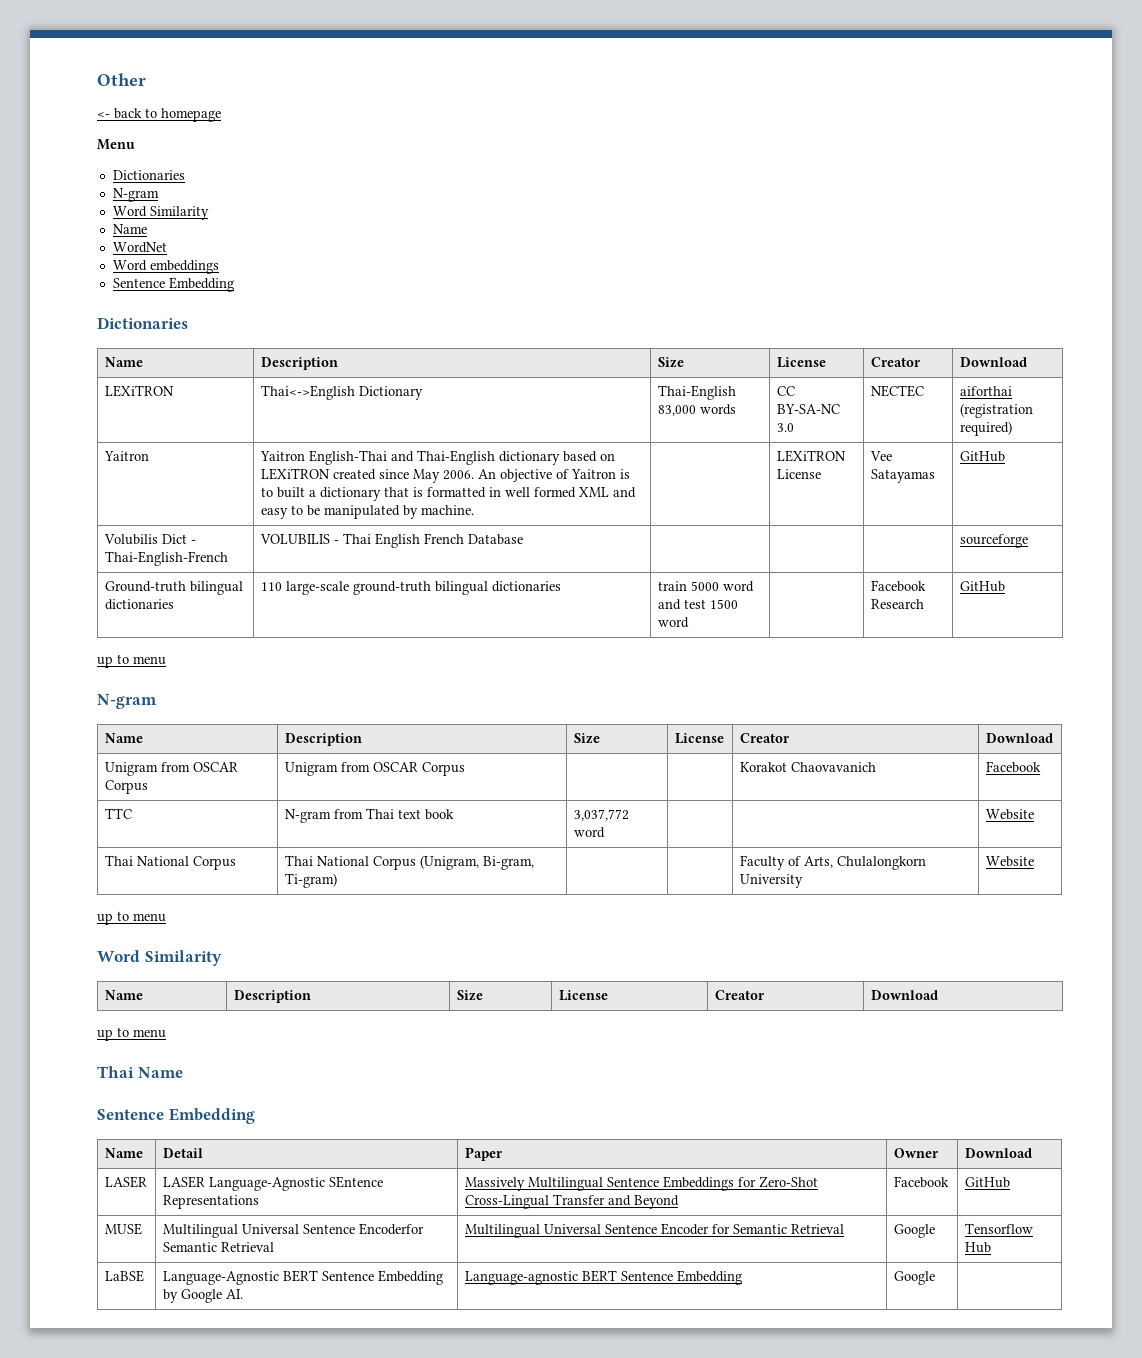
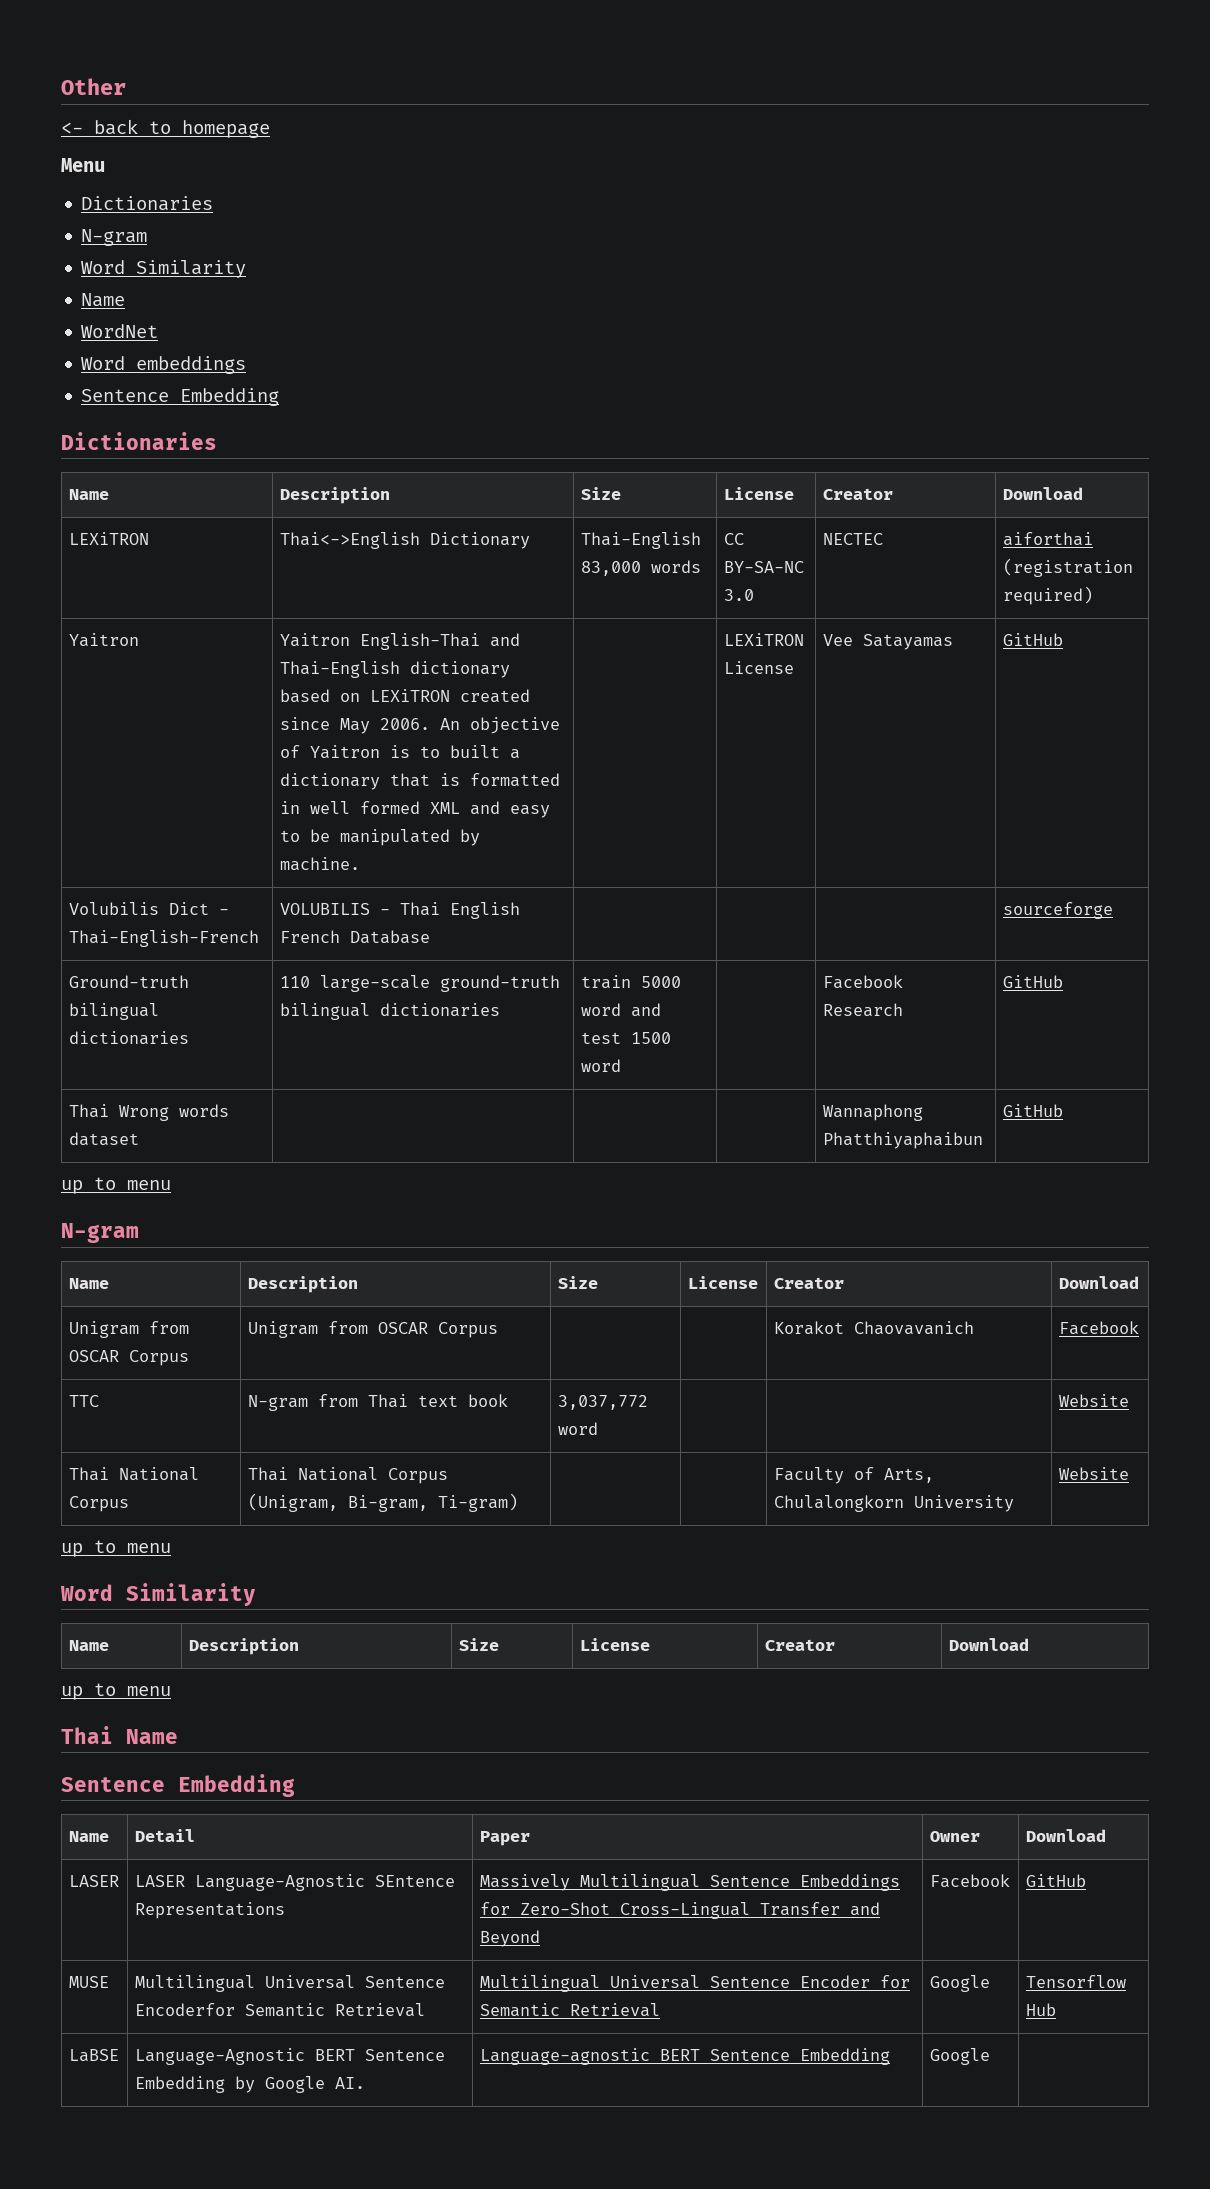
(1005, 586) none -> [68,1104,229,1121] [68,1132,139,1146] [822,1104,923,1121] [822,1132,983,1149] [1002,1104,1063,1117] // Thai Wrong words dataset | | | | Wannaphong Phatthiyaphaibun | GitHub

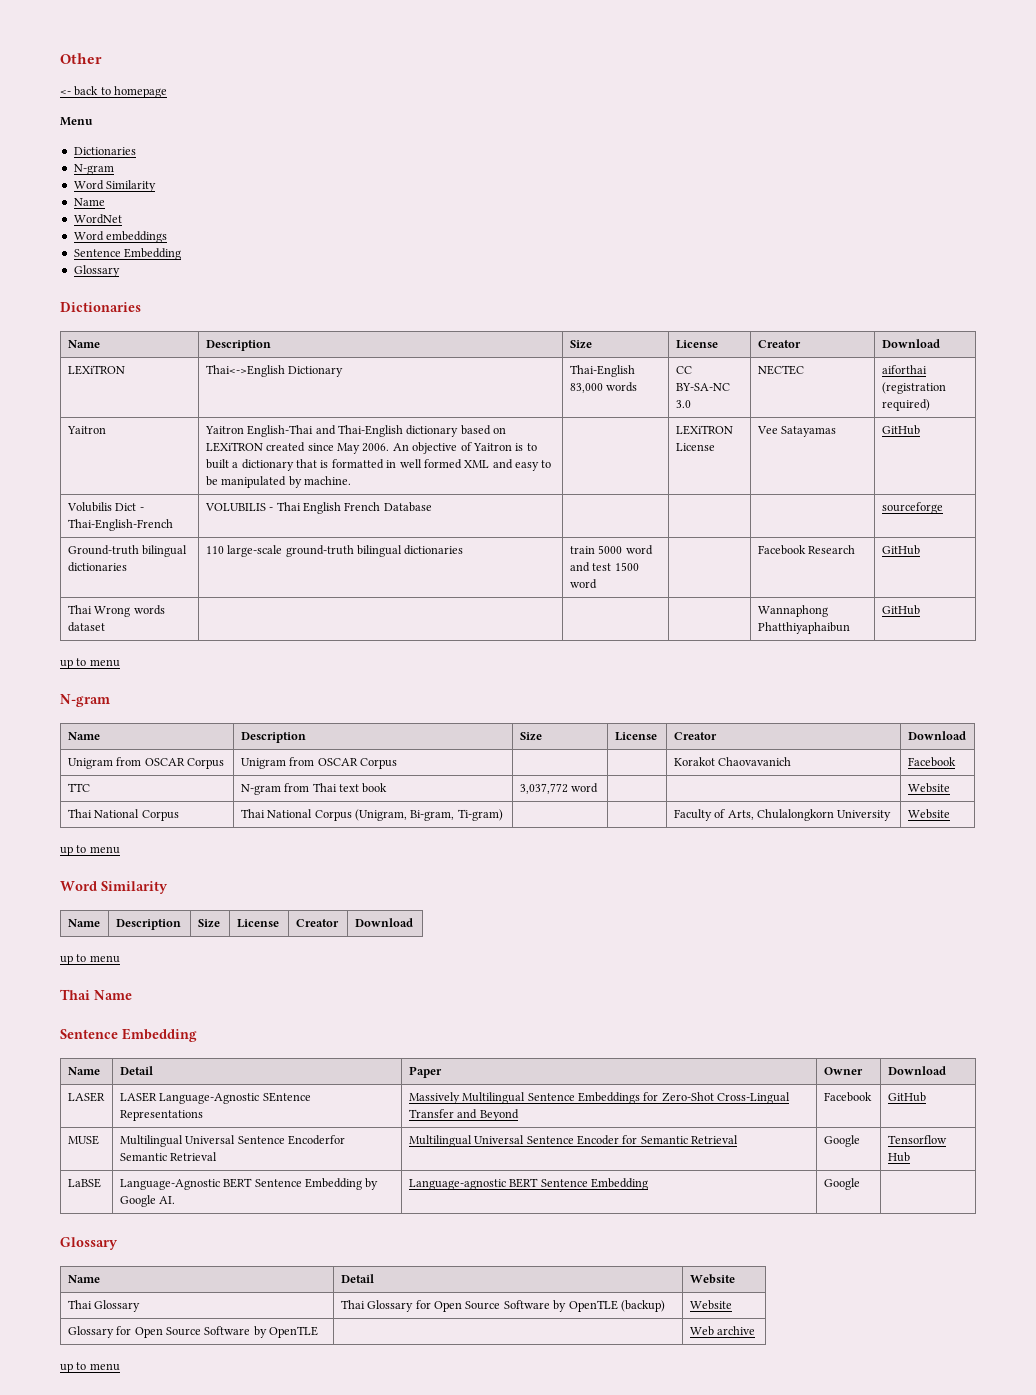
(280, 397) none -> [73,265,120,277] // Glossary
(990, 2056) none -> [60,1237,118,1250] [67,1275,100,1283] [340,1274,374,1283] [689,1274,735,1284] [67,1300,141,1312] [340,1300,665,1312] [689,1300,732,1310] [67,1326,319,1338] [689,1326,756,1336] [60,1362,120,1373] // Glossary // Name | Detail | Website // Thai Glossary | Thai Glossary for Open Source Software by OpenTLE (backup) | Website // Glossary for Open Source Software by OpenTLE | | Web archive // up to menu

